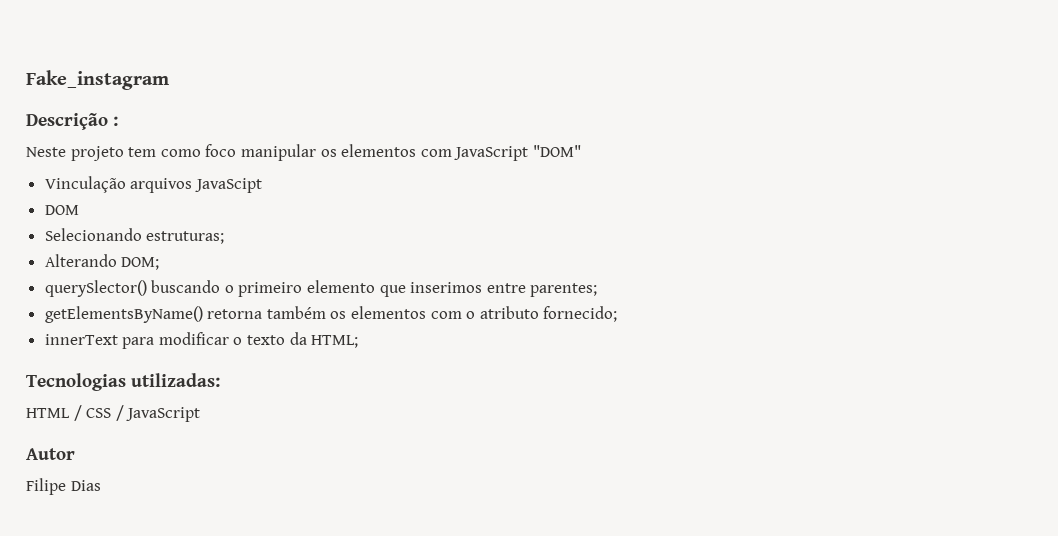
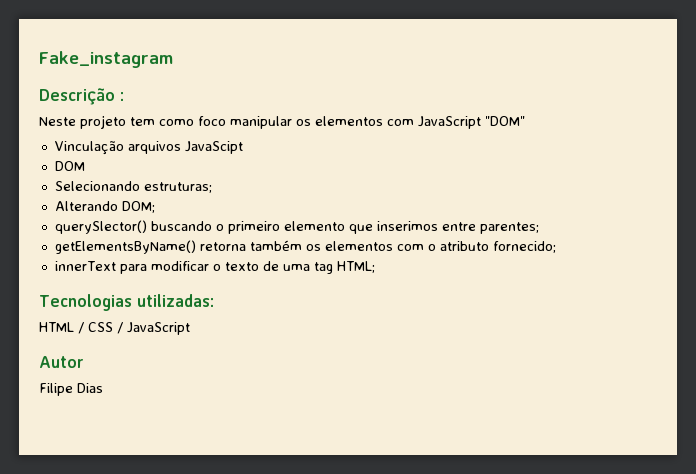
[289,332,307,345] da -> [262,261,333,274] de uma tag

